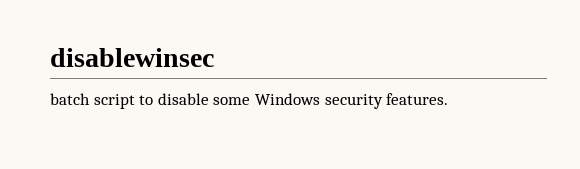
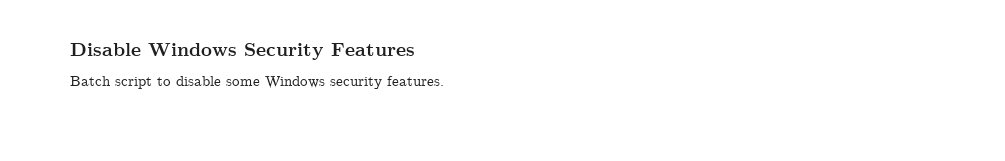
[50,48,214,67] [50,93,90,105] disablewinsec // batch -> [70,43,415,60] [70,76,111,86] Disable Windows Security Features // Batch

